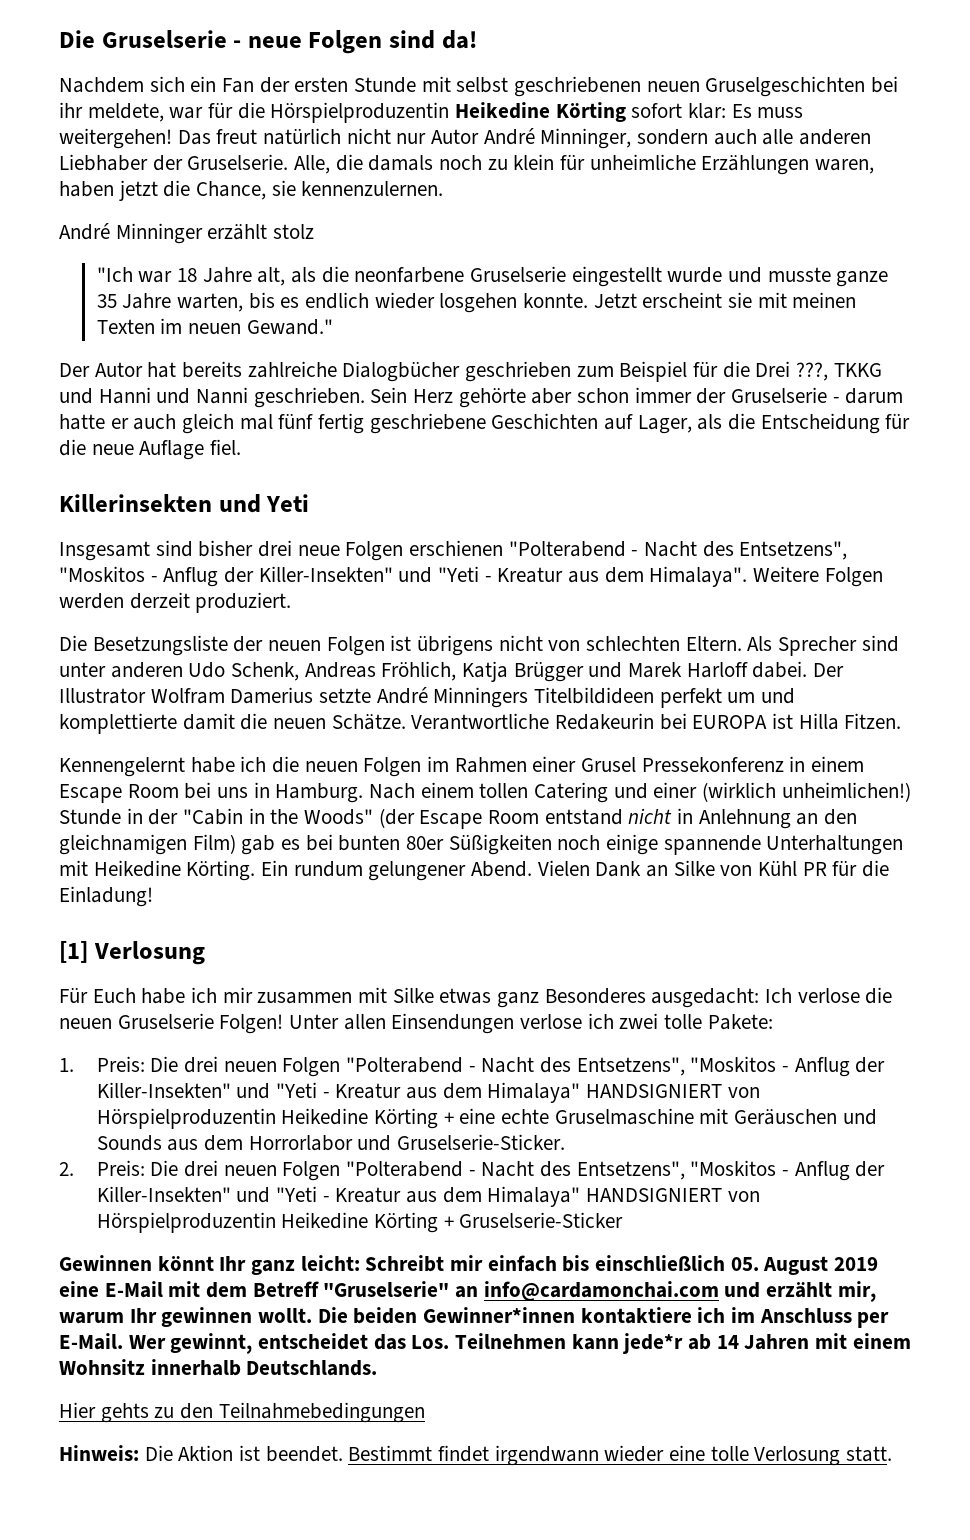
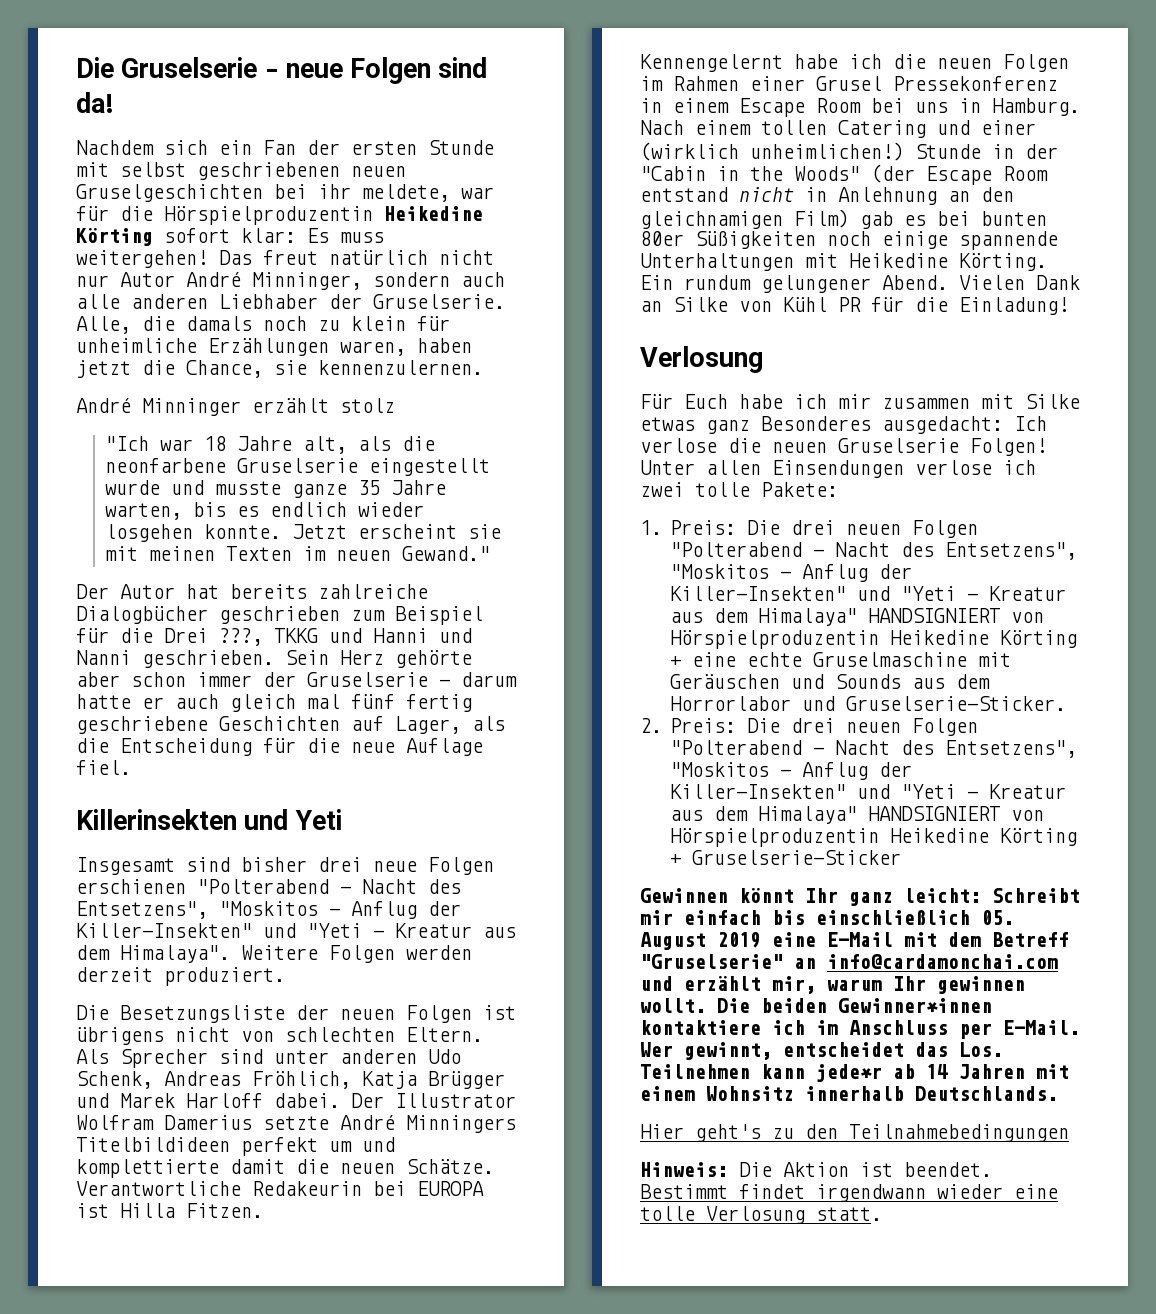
[59,941,88,963] [1] -> (1069, 306) none
[100,1403,149,1423] gehts -> [695,1124,761,1142] geht's

